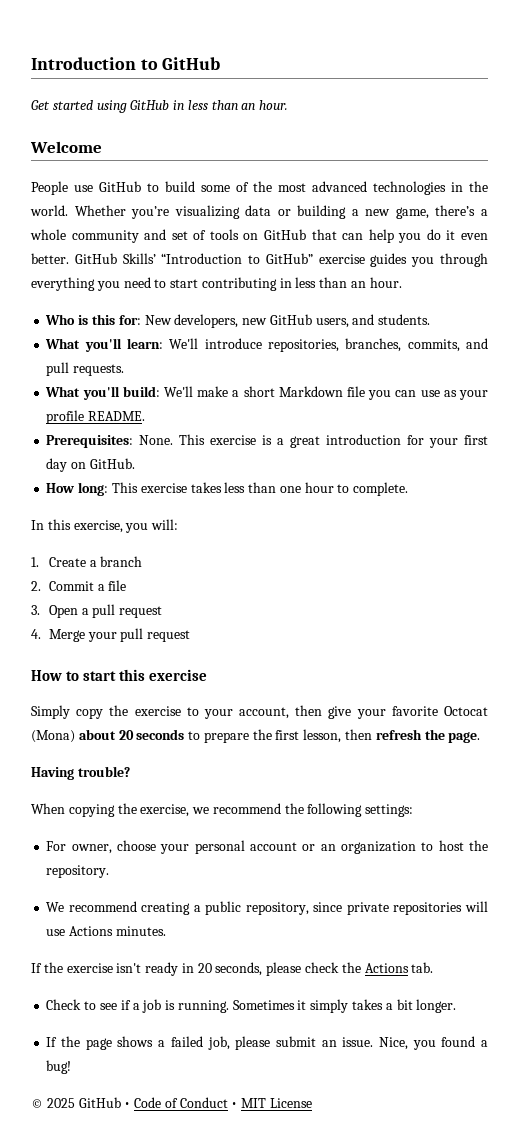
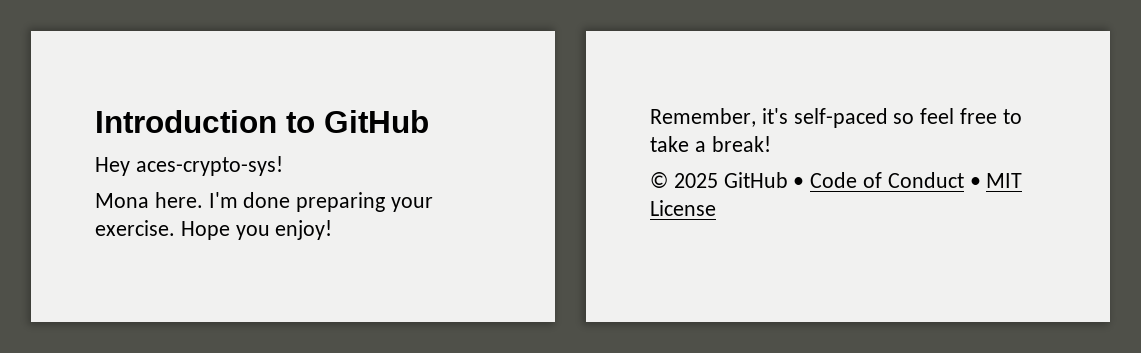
[31,100,289,113] [30,141,102,153] [31,181,488,195] [30,205,488,219] [30,229,488,243] [31,253,488,267] [31,277,402,291] [45,314,431,328] [45,338,488,352] [46,362,125,376] [45,386,488,400] [46,410,146,424] [46,434,488,448] [46,458,135,472] [46,482,409,496] [31,519,179,533] [31,556,143,567] [31,580,127,591] [31,604,163,618] [31,628,191,642] [31,669,208,681] [31,705,489,719] [31,729,481,743] [31,766,130,780] [31,803,414,817] [46,840,488,854] [46,865,110,878] [46,901,489,915] [46,926,166,936] [31,962,434,976] [46,999,457,1013] [46,1036,489,1050] [46,1060,72,1074] Get started using GitHub in less than an hour. // Welcome // People use GitHub to build some of the most advanced technologies in the world. Whether you’re visualizing data or building a new game, there’s a whole community and set of tools on GitHub that can help you do it even better. GitHub Skills’ “Introduction to GitHub” exercise guides you through everything you need to start contributing in less than an hour. // Who is this for: New developers, new GitHub users, and students. // What you'll learn: We'll introduce repositories, branches, commits, and pull requests. // What you'll build: We'll make a short Markdown file you can use as your profile README. // Prerequisites: None. This exercise is a great introduction for your first day on GitHub. // How long: This exercise takes less than one hour to complete. // In this exercise, you will: // 1. Create a branch // 2. Commit a file // 3. Open a pull request // 4. Merge your pull request // How to start this exercise // Simply copy the exercise to your account, then give your favorite Octocat (Mona) about 20 seconds to prepare the first lesson, then refresh the page. // Having trouble? // When copying the exercise, we recommend the following settings: // For owner, choose your personal account or an organization to host the repository. // We recommend creating a public repository, since private repositories will use Actions minutes. // If the exercise isn't ready in 20 seconds, please check the Actions tab. // Check to see if a job is running. Sometimes it simply takes a bit longer. // If the page shows a failed job, please submit an issue. Nice, you found a bug! -> [95,156,283,176] [95,192,434,212] [95,220,333,240] [650,108,1022,128] [650,136,771,152] Hey aces-crypto-sys! // Mona here. I'm done preparing your exercise. Hope you enjoy! // Remember, it's self-paced so feel free to take a break!

